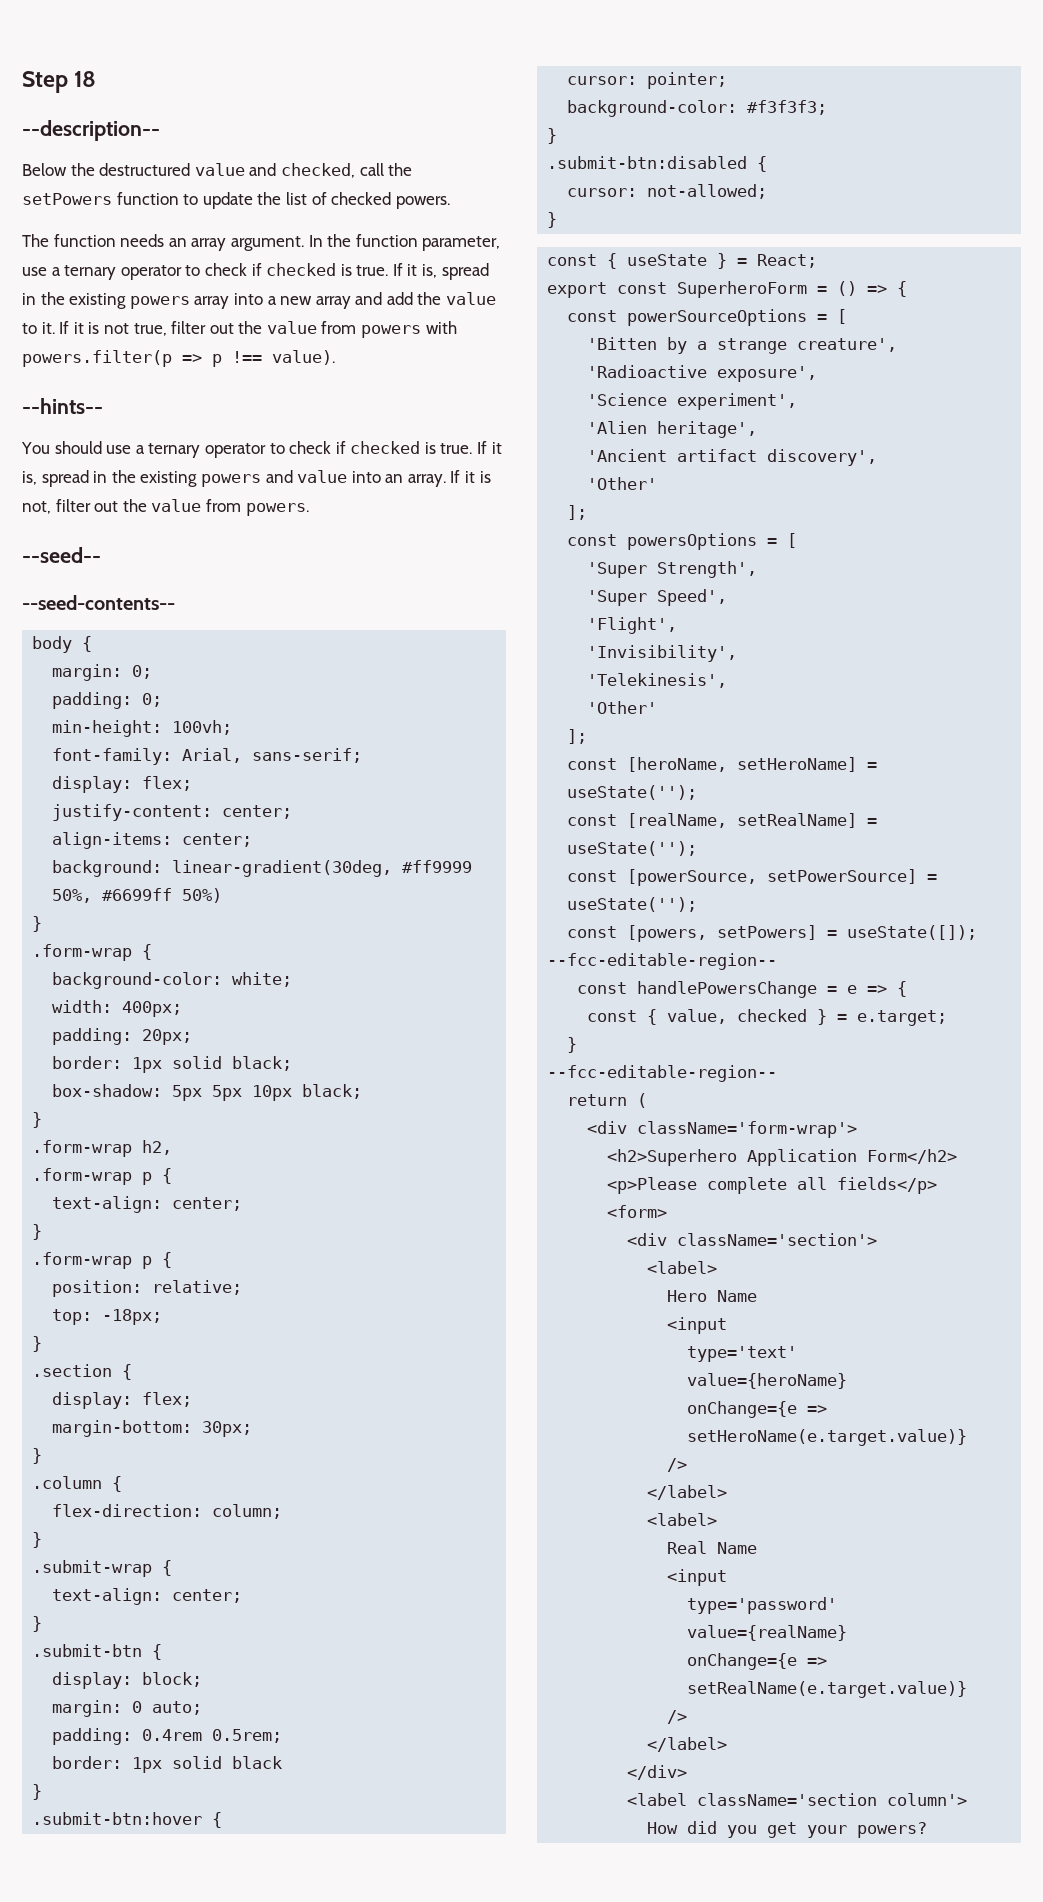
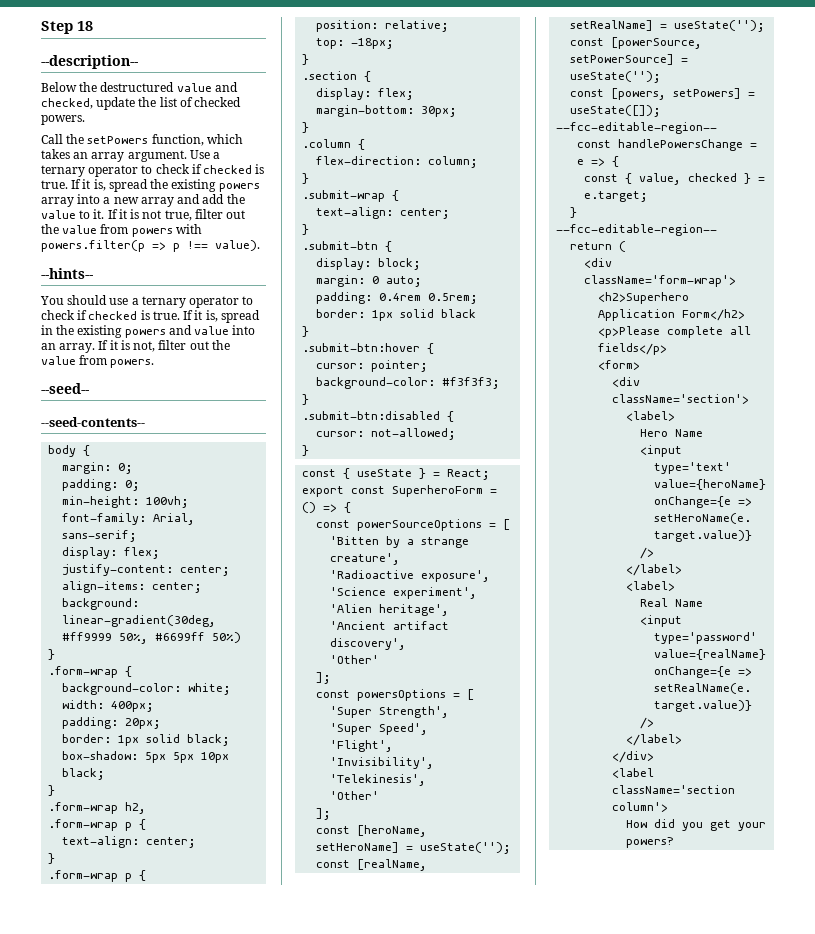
[359,163,413,176] [22,192,199,205] call the setPowers function to -> (93, 103) none
[22,234,501,251] [22,267,47,276] The function needs an array argument. In the function parameter, use -> [41,134,243,146] [41,149,210,162] Call the setPowers function, which takes an array argument. Use
[22,293,36,305] in -> (148, 185) none

